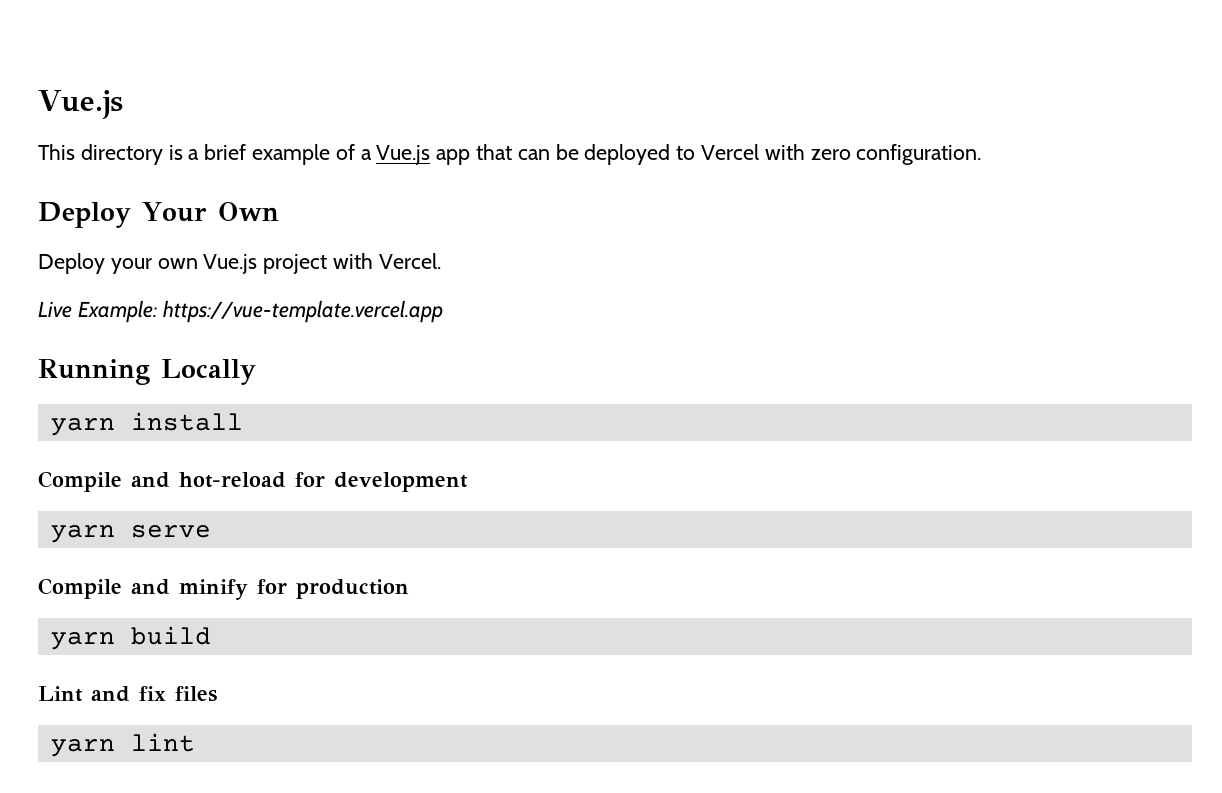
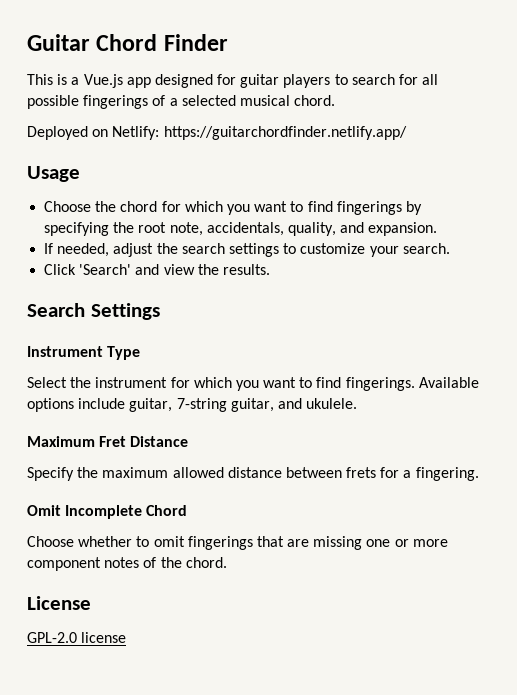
[38,90,123,119] Vue.js -> [27,34,228,51] Guitar Chord Finder
[80,144,163,165] directory -> (53, 79) none
[204,144,982,165] [38,202,279,228] [38,253,441,274] [38,300,443,323] [38,359,256,385] [50,412,243,436] [38,471,468,492] [50,525,211,543] [38,578,409,600] [50,626,211,650] [38,686,217,702] [50,733,195,757] brief example of a Vue.js app that can be deployed to Vercel with zero configuration. // Deploy Your Own // Deploy your own Vue.js project with Vercel. // Live Example: https://vue-template.vercel.app // Running Locally // yarn install // Compile and hot-reload for development // yarn serve // Compile and minify for production // yarn build // Lint and fix files // yarn lint -> [83,74,439,88] [27,95,336,109] [27,126,407,140] [27,166,80,182] [44,201,422,215] [44,222,438,236] [44,243,450,257] [44,264,270,275] [27,303,160,320] [27,346,141,360] [27,377,479,391] [27,398,358,412] [27,436,189,447] [27,467,479,481] [27,505,188,519] [27,536,448,550] [27,557,227,571] [27,596,91,610] [27,632,127,643] Vue.js app designed for guitar players to search for all possible fingerings of a selected musical chord. // Deployed on Netlify: https://guitarchordfinder.netlify.app/ // Usage // Choose the chord for which you want to find fingerings by specifying the root note, accidentals, quality, and expansion. // If needed, adjust the search settings to customize your search. // Click 'Search' and view the results. // Search Settings // Instrument Type // Select the instrument for which you want to find fingerings. Available options include guitar, 7-string guitar, and ukulele. // Maximum Fret Distance // Specify the maximum allowed distance between frets for a fingering. // Omit Incomplete Chord // Choose whether to omit fingerings that are missing one or more component notes of the chord. // License // GPL-2.0 license

